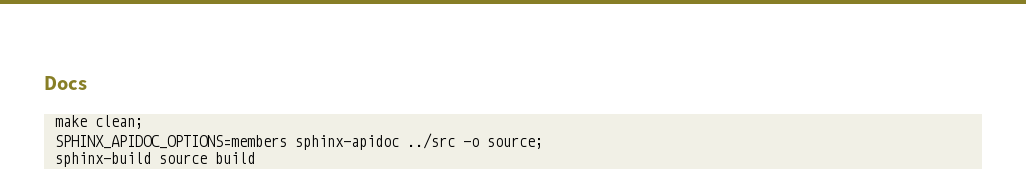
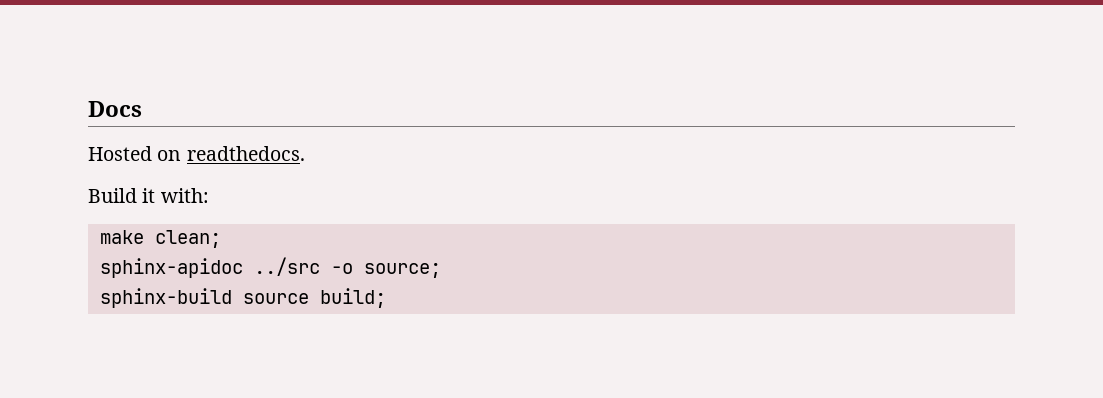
(87, 83) none -> [88,146,305,161] [88,188,209,203] // Hosted on readthedocs. // Build it with:
[54,135,287,149] SPHINX_APIDOC_OPTIONS=members -> (221, 239) none
[214,152,255,164] build -> [319,288,386,308] build;

